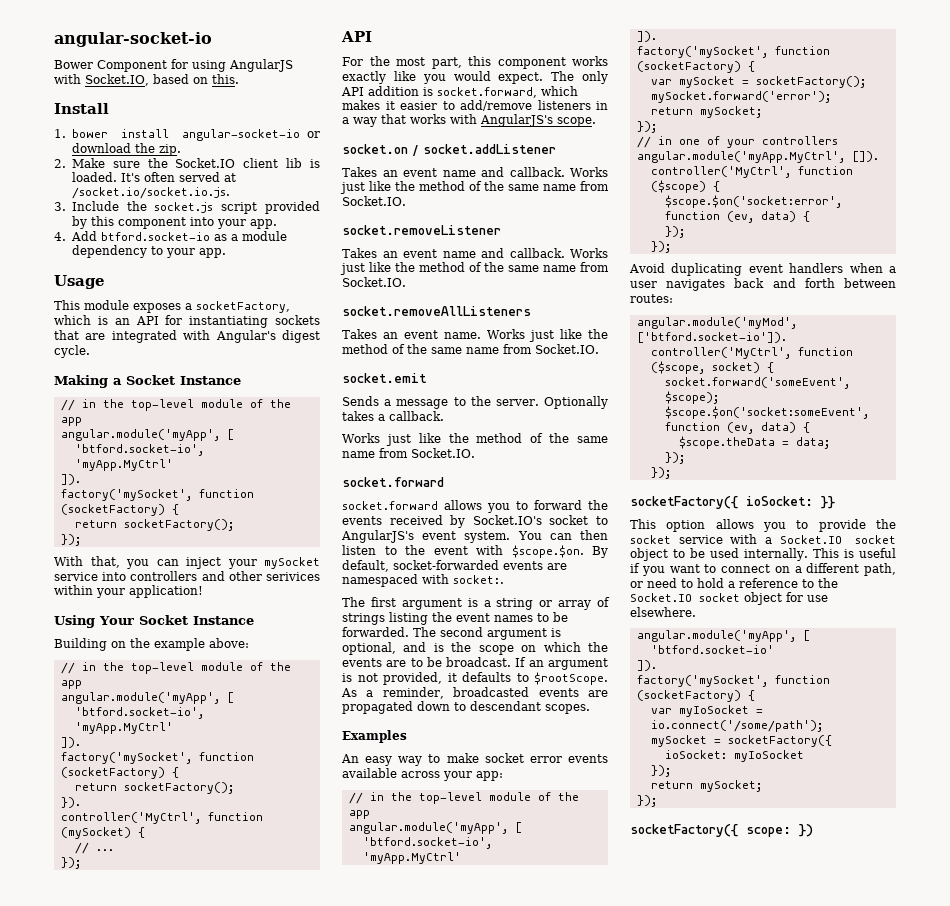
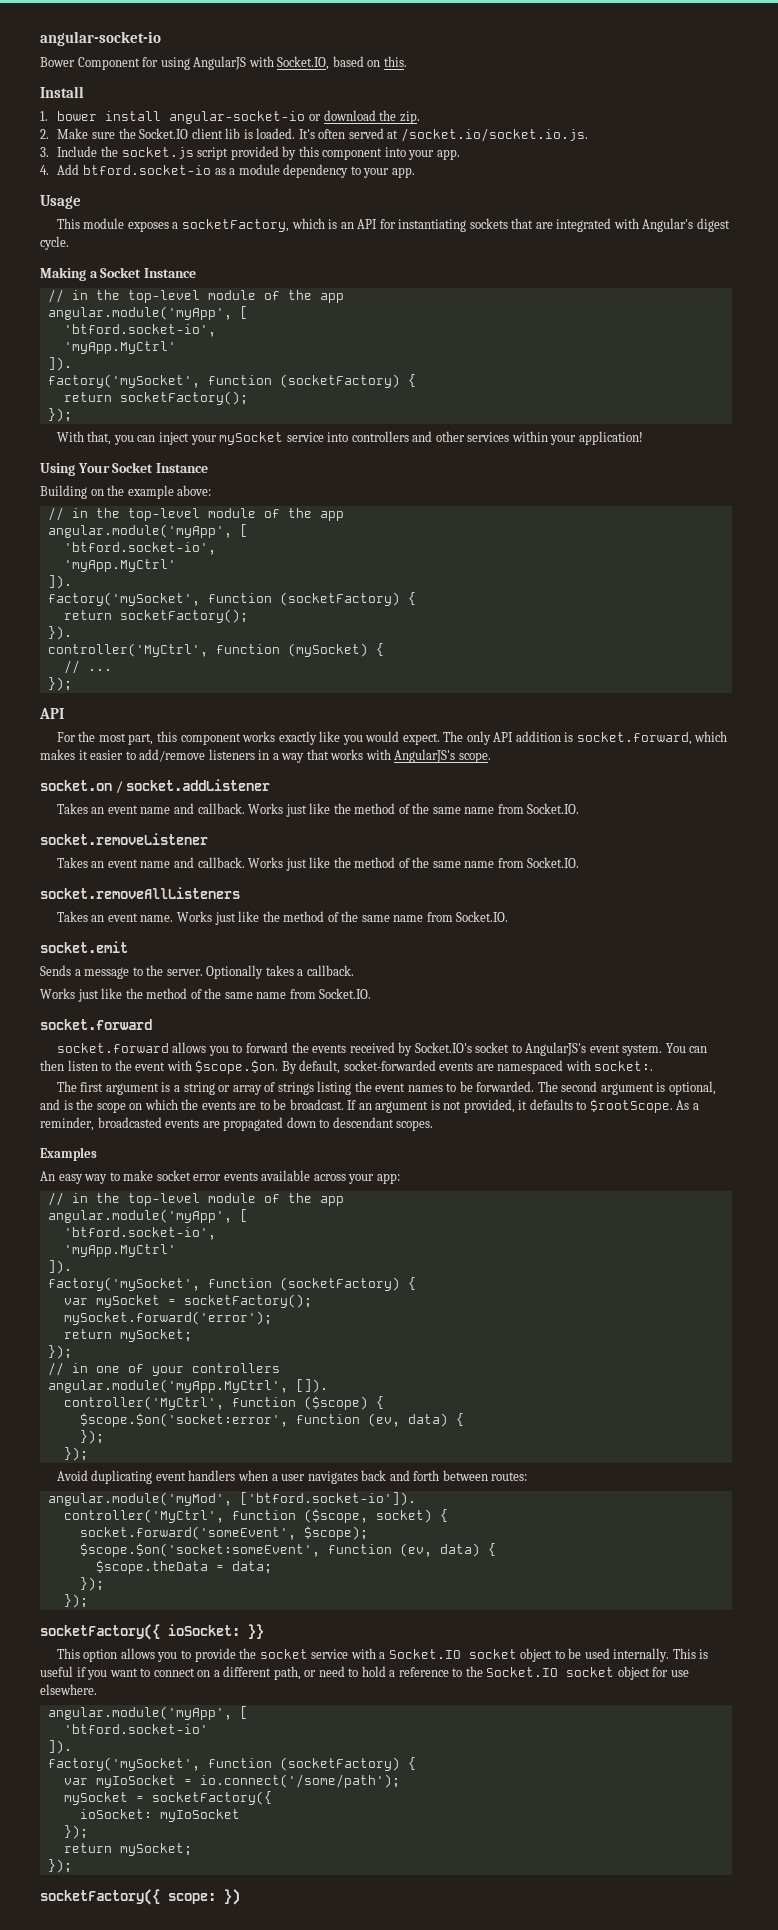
[266,572,320,581] serivices -> [467,432,510,442] services

